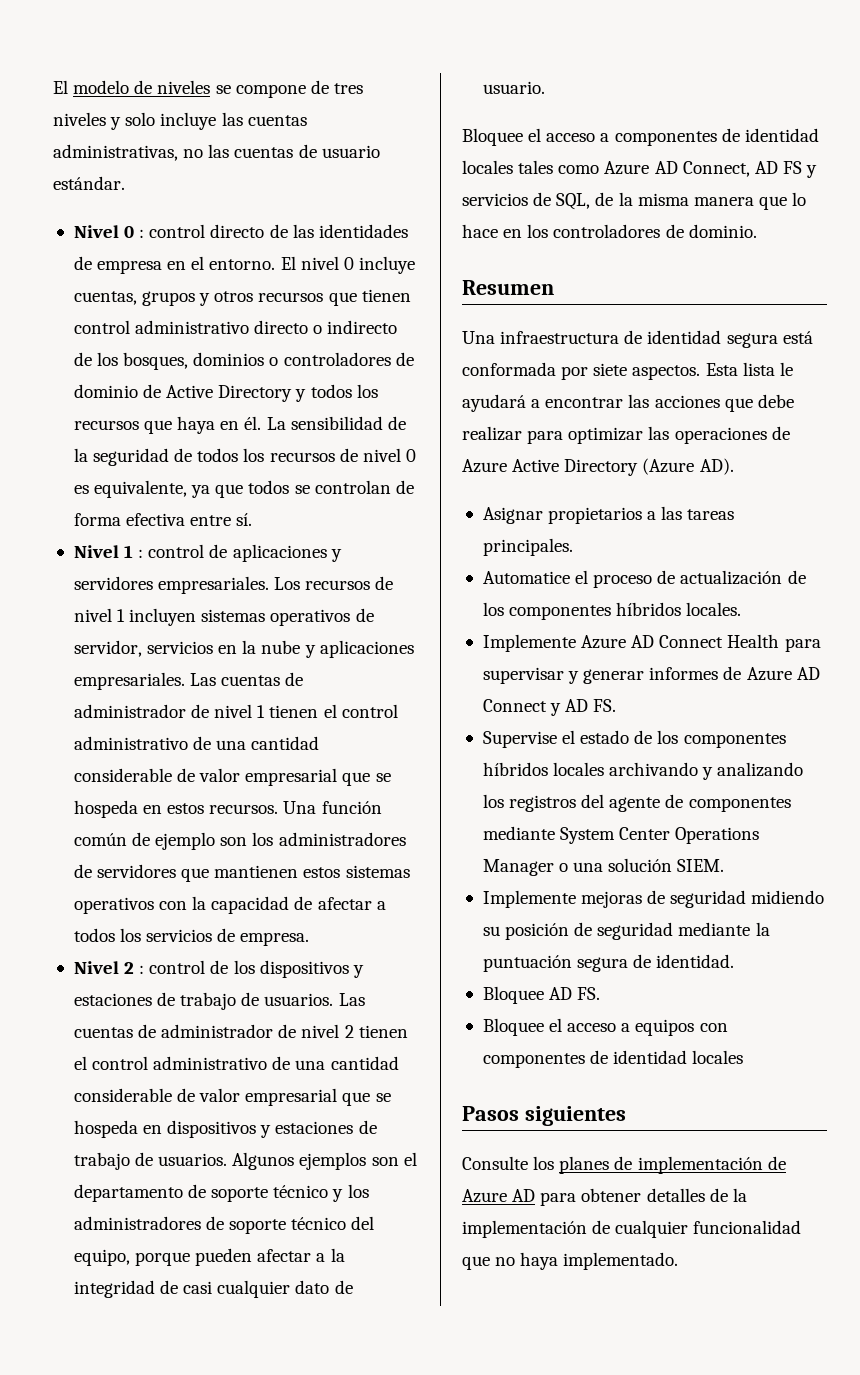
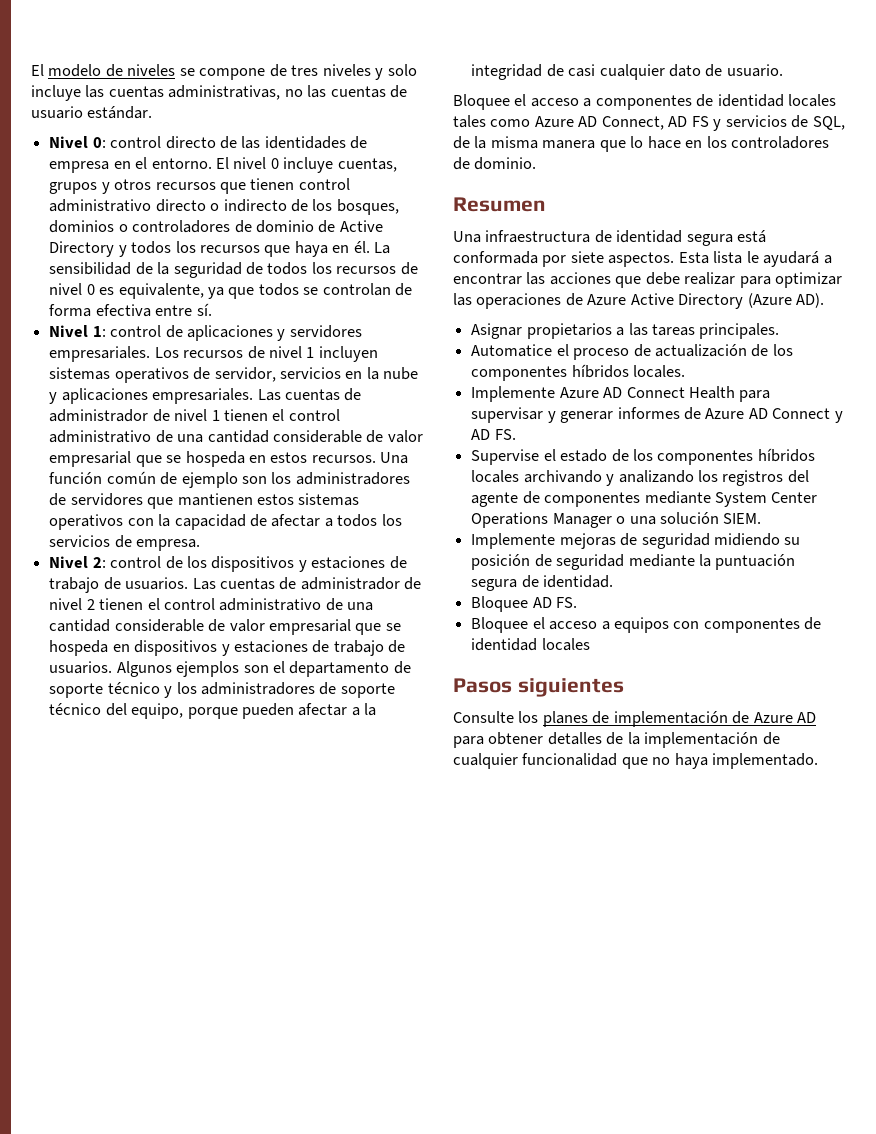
[124,226,145,238] 0 : -> [92,137,106,148] 0:
[124,545,144,558] 1 : -> [92,326,106,337] 1:
[124,962,145,974] 2 : -> [92,557,106,568] 2:

